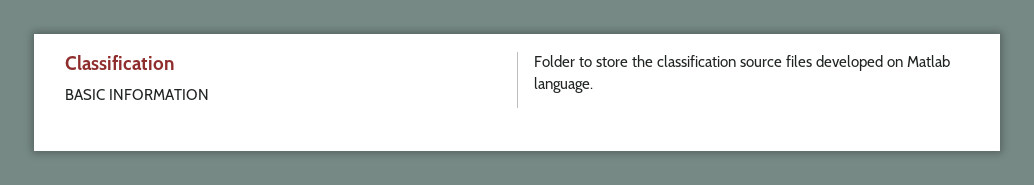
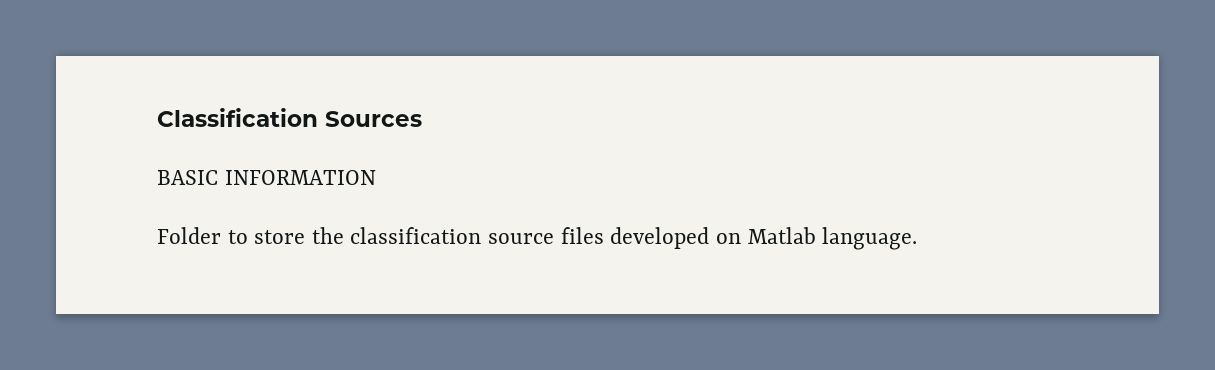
(174, 62) none -> [325,111,422,127] Sources

